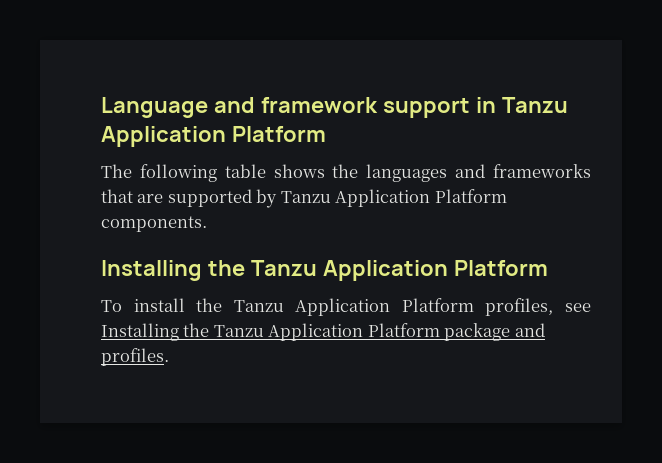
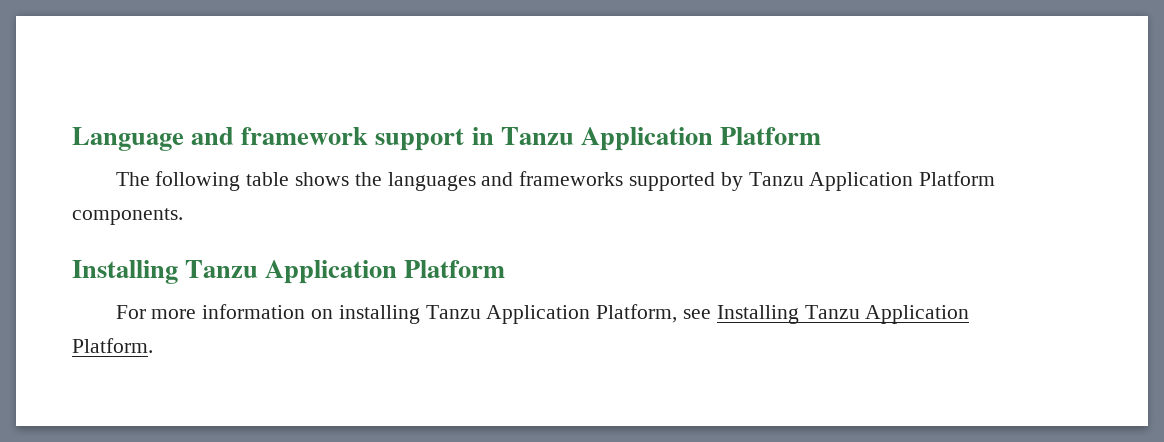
[101,189,164,203] that are -> (624, 178) none
[207,260,548,281] [101,298,554,316] the Tanzu Application Platform // To install the Tanzu Application Platform profiles, -> [185,260,506,284] [115,304,678,324] Tanzu Application Platform // For more information on installing Tanzu Application Platform,
[183,323,545,341] [101,348,169,366] the Tanzu Application Platform package and profiles. -> [804,305,970,324] [72,338,153,353] Tanzu Application Platform.

